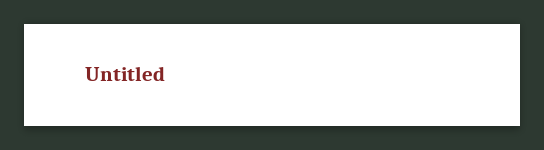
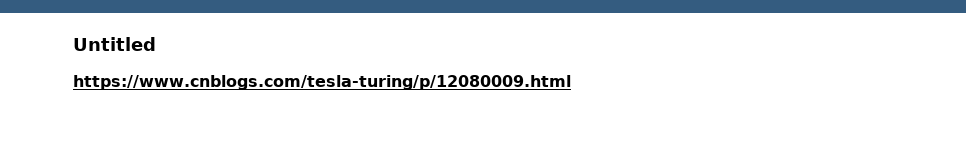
(165, 73) none -> [73,75,571,90] // https://www.cnblogs.com/tesla-turing/p/12080009.html

